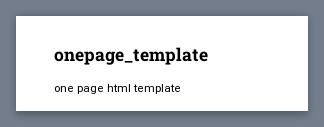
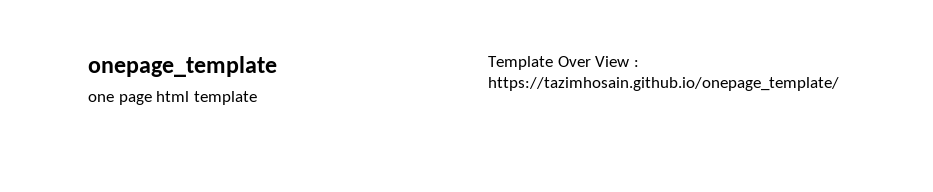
(182, 89) none -> [488,56,639,70] [488,77,839,91] // Template Over View : https://tazimhosain.github.io/onepage_template/

